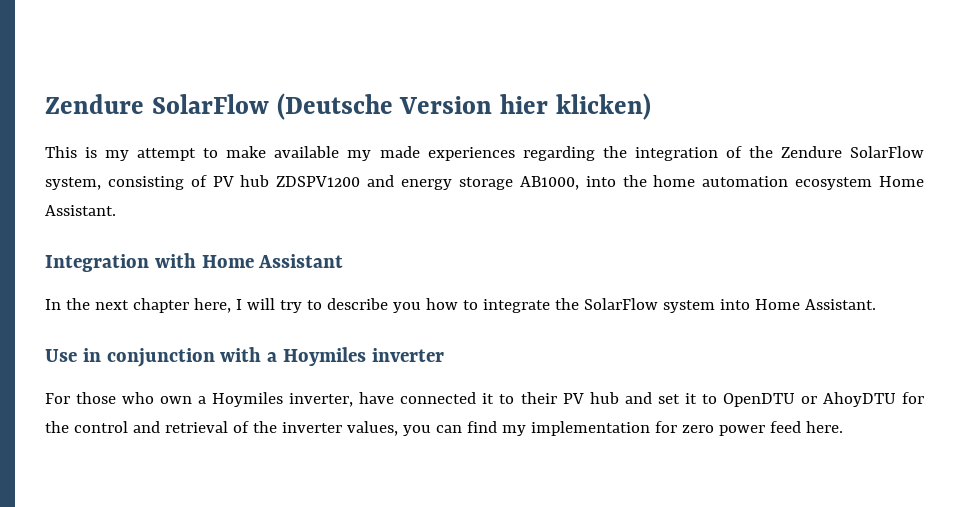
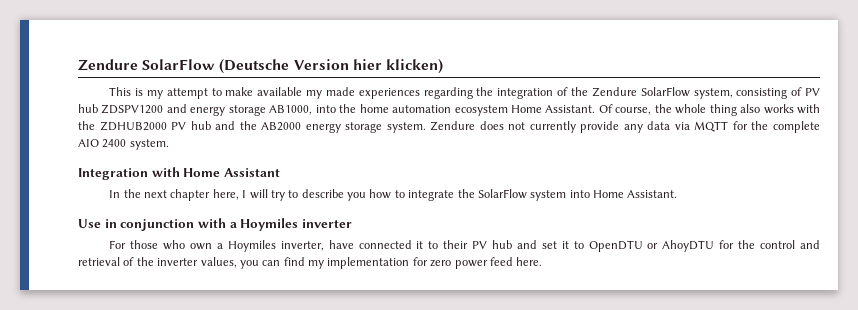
(116, 210) none -> [598,104,821,116] [78,121,820,133] [78,139,169,150] Of course, the whole thing also works with the ZDHUB2000 PV hub and the AB2000 energy storage system. Zendure does not currently provide any data via MQTT for the complete AIO 2400 system.

